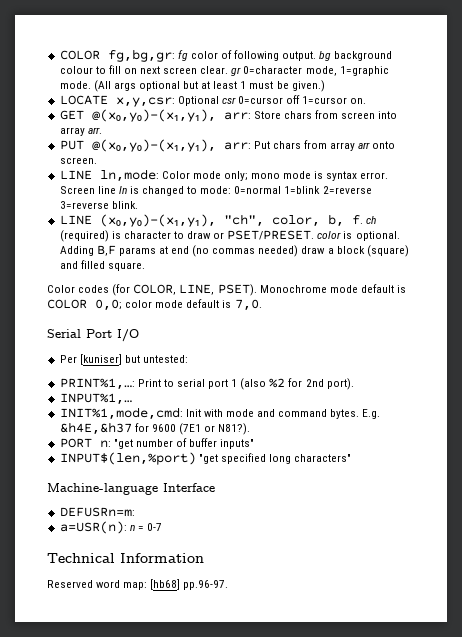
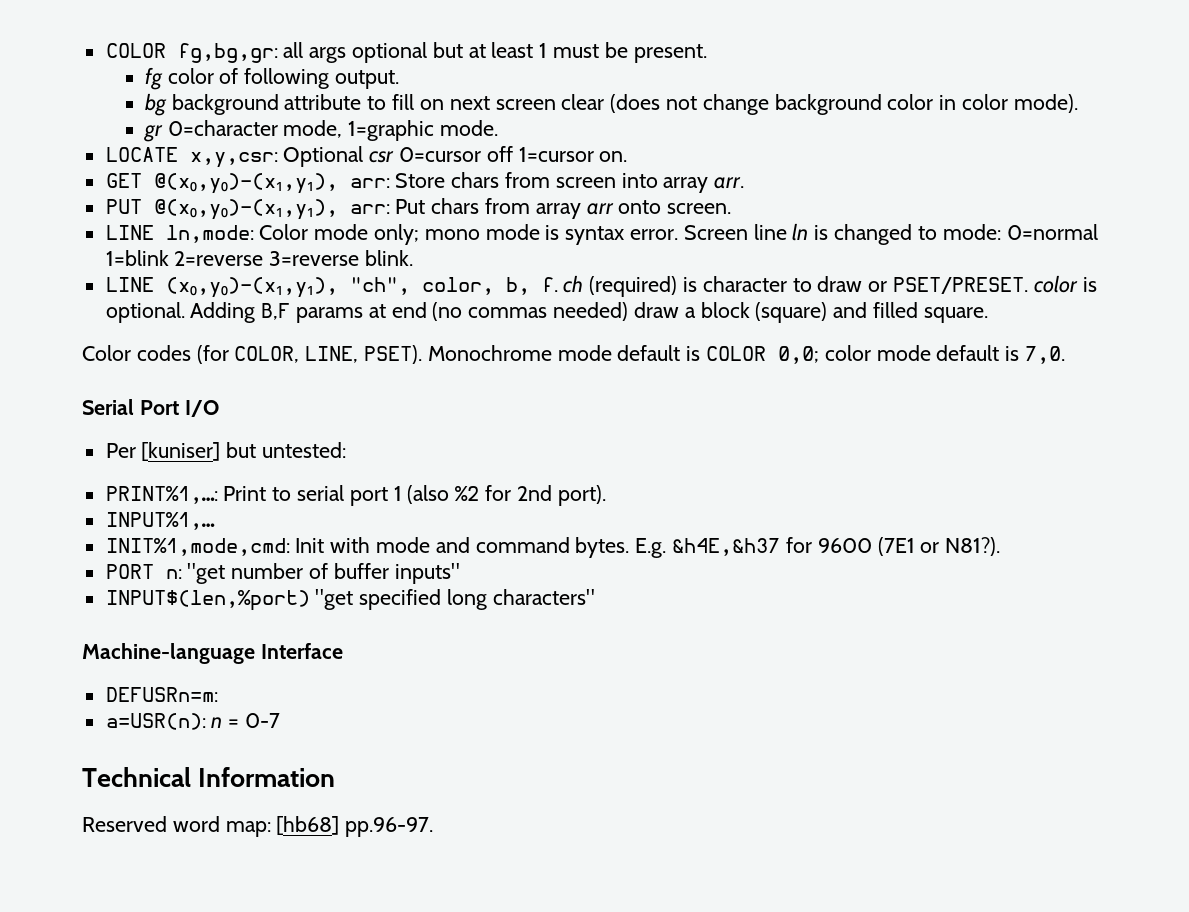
[177,50,393,61] [59,65,389,76] [59,80,111,92] fg color of following output. bg background colour to fill on next screen clear. gr 0=character mode, 1=graphic mode. (All -> [283,42,304,58] all
[291,80,325,92] given.) -> [633,44,707,63] [144,67,400,90] [144,93,1078,116] [143,120,499,142] present. // fg color of following output. // bg background attribute to fill on next screen clear (does not change background color in color mode). // gr 0=character mode, 1=graphic mode.

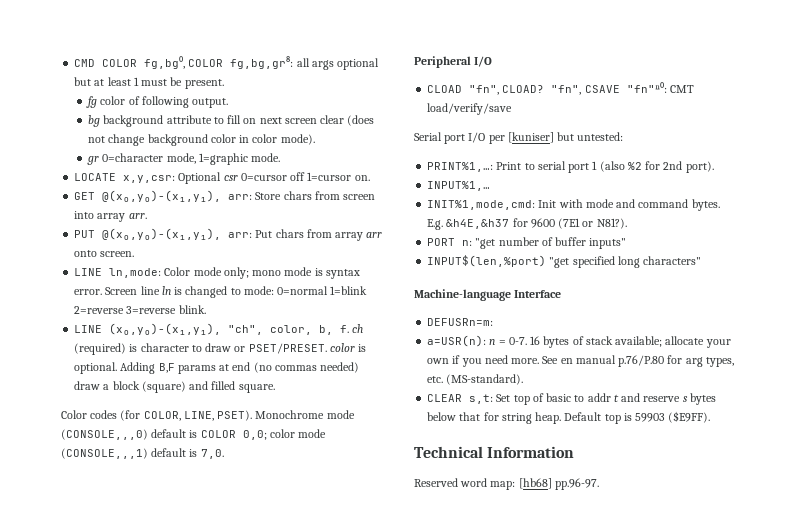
[105,43,278,63] COLOR fg,bg,gr: -> [74,56,294,69] CMD COLOR fg,bg⁰, COLOR fg,bg,gr⁸:
(612, 353) none -> [61,429,148,440] (CONSOLE,,,0)
(931, 353) none -> [61,448,148,459] (CONSOLE,,,1)
[82,399,179,415] Serial Port -> [414,56,471,68] Peripheral
[105,443,136,458] Per -> [427,82,694,95] [427,103,513,115] [414,132,505,144] CLOAD "fn", CLOAD? "fn", CSAVE "fn"ⁿ⁰: CMT load/verify/save // Serial port I/O per
[245,713,281,728] 0-7 -> [508,336,731,348] [427,355,734,367] [427,374,524,385] [427,393,716,405] [427,411,711,424] 0-7. 16 bytes of stack available; allocate your own if you need more. See en manual p.76/P.80 for arg types, etc. (MS-standard). // CLEAR s,t: Set top of basic to addr t and reserve s bytes below that for string heap. Default top is 59903 ($E9FF).

